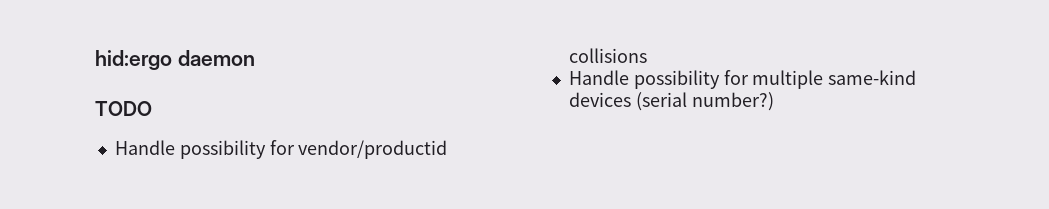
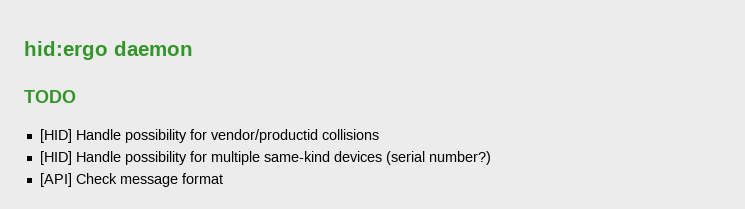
(152, 108) none -> [39,129,72,143] [HID]
(647, 55) none -> [39,151,72,165] [HID]
(774, 101) none -> [39,173,223,187] // [API] Check message format

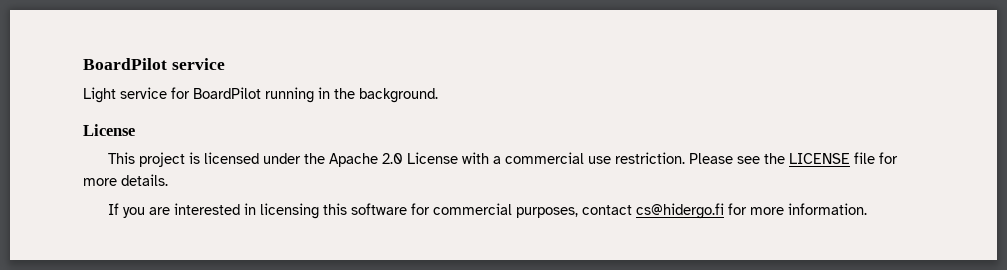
[24,41,193,60] [24,90,76,103] [39,129,379,143] [39,151,491,165] [39,173,223,187] hid:ergo daemon // TODO // [HID] Handle possibility for vendor/productid collisions // [HID] Handle possibility for multiple same-kind devices (serial number?) // [API] Check message format -> [83,58,225,70] [83,87,438,103] [83,124,135,136] [108,152,899,167] [83,174,168,186] [108,203,868,219] BoardPilot service // Light service for BoardPilot running in the background. // License // This project is licensed under the Apache 2.0 License with a commercial use restriction. Please see the LICENSE file for more details. // If you are interested in licensing this software for commercial purposes, contact cs@hidergo.fi for more information.

